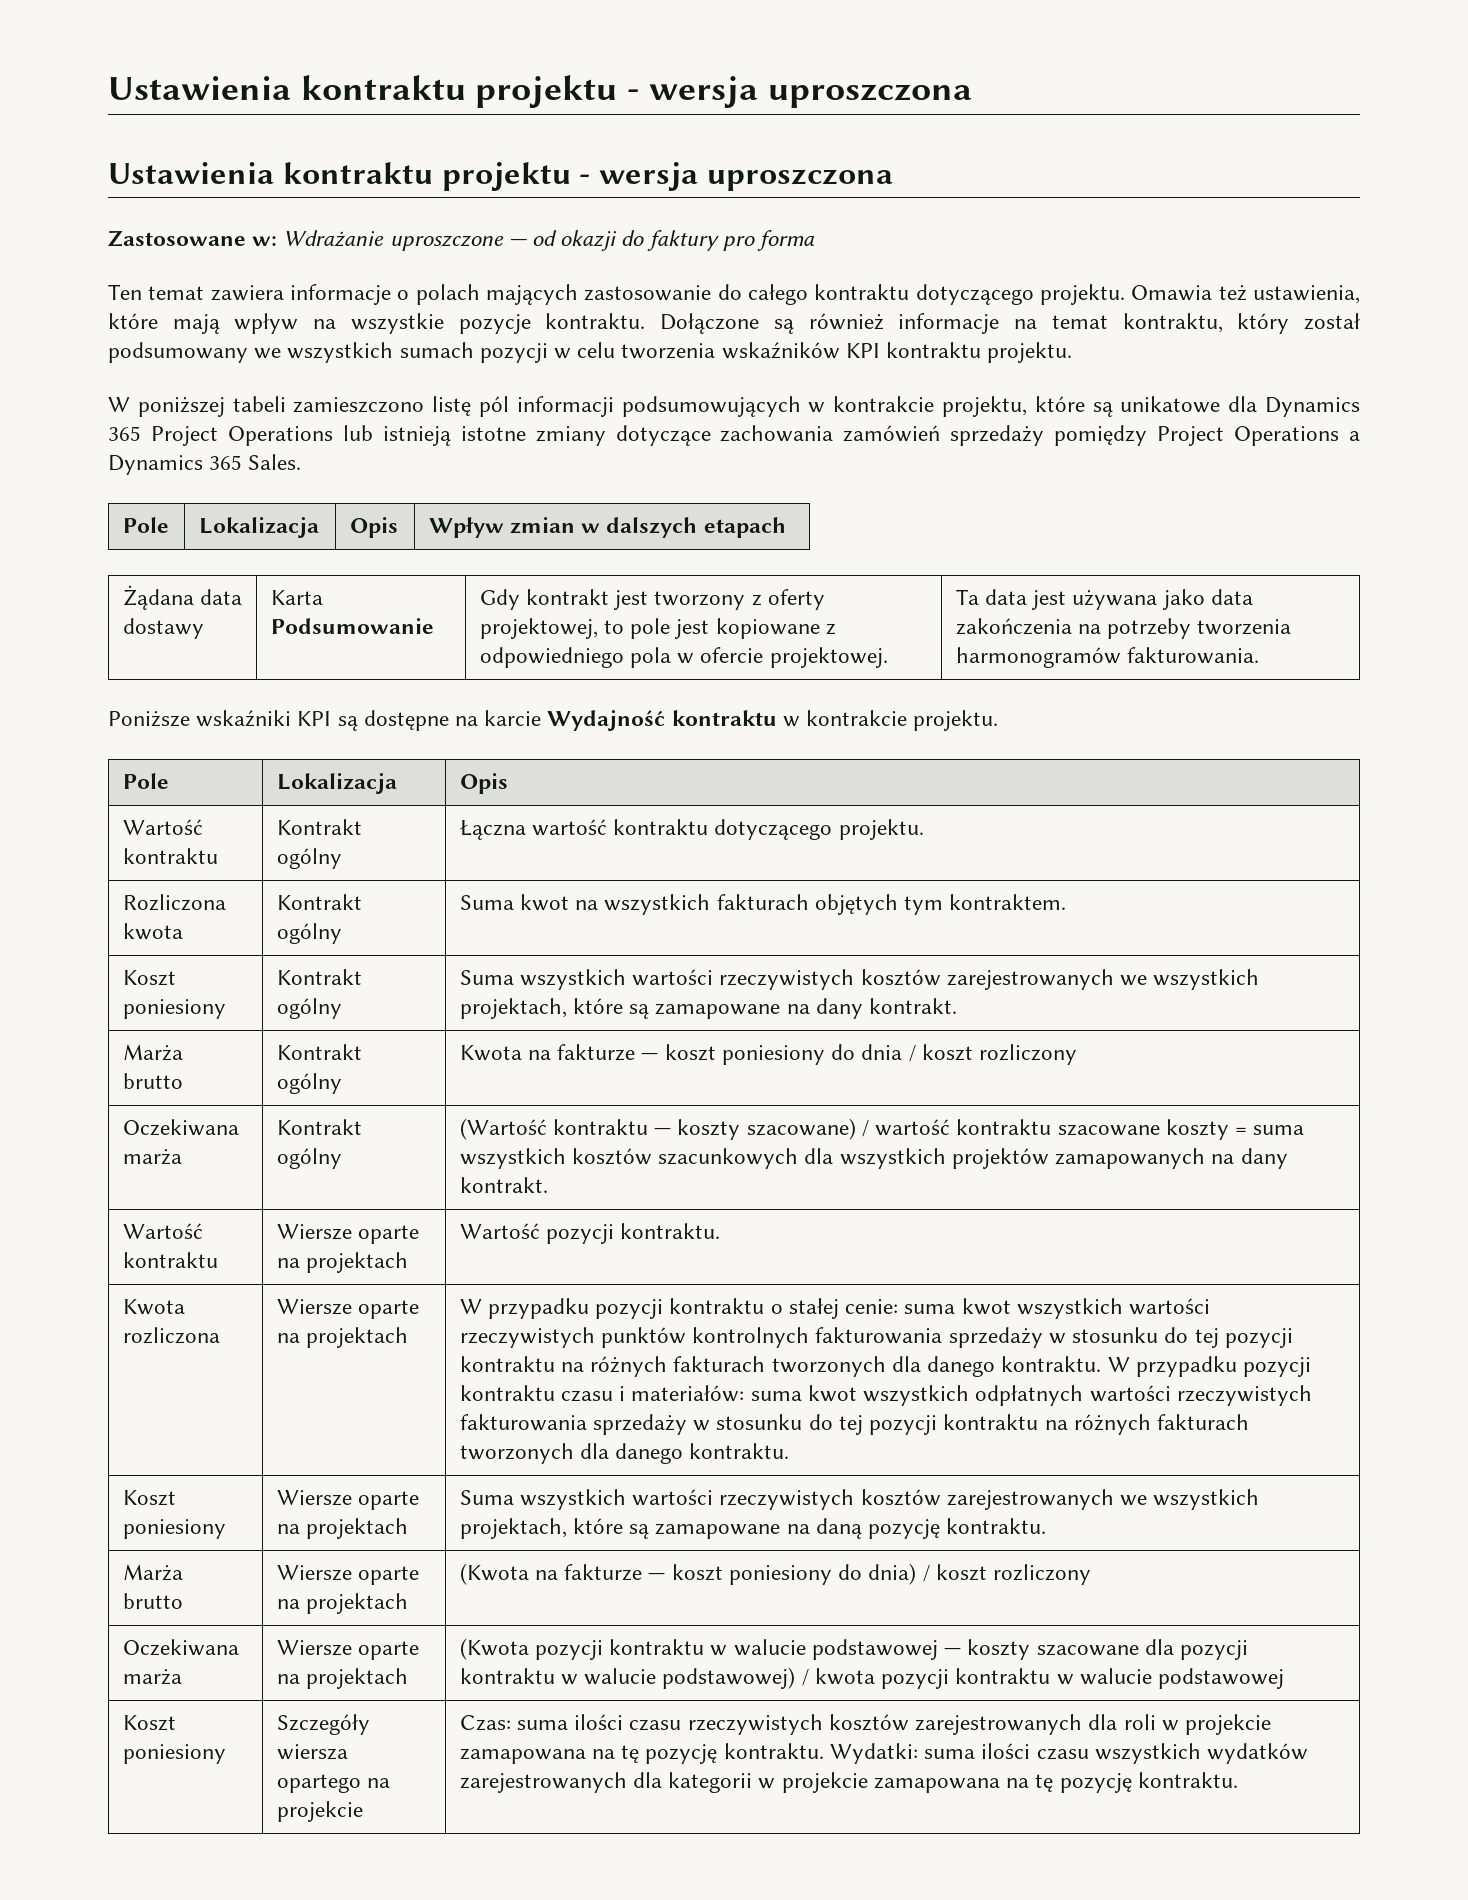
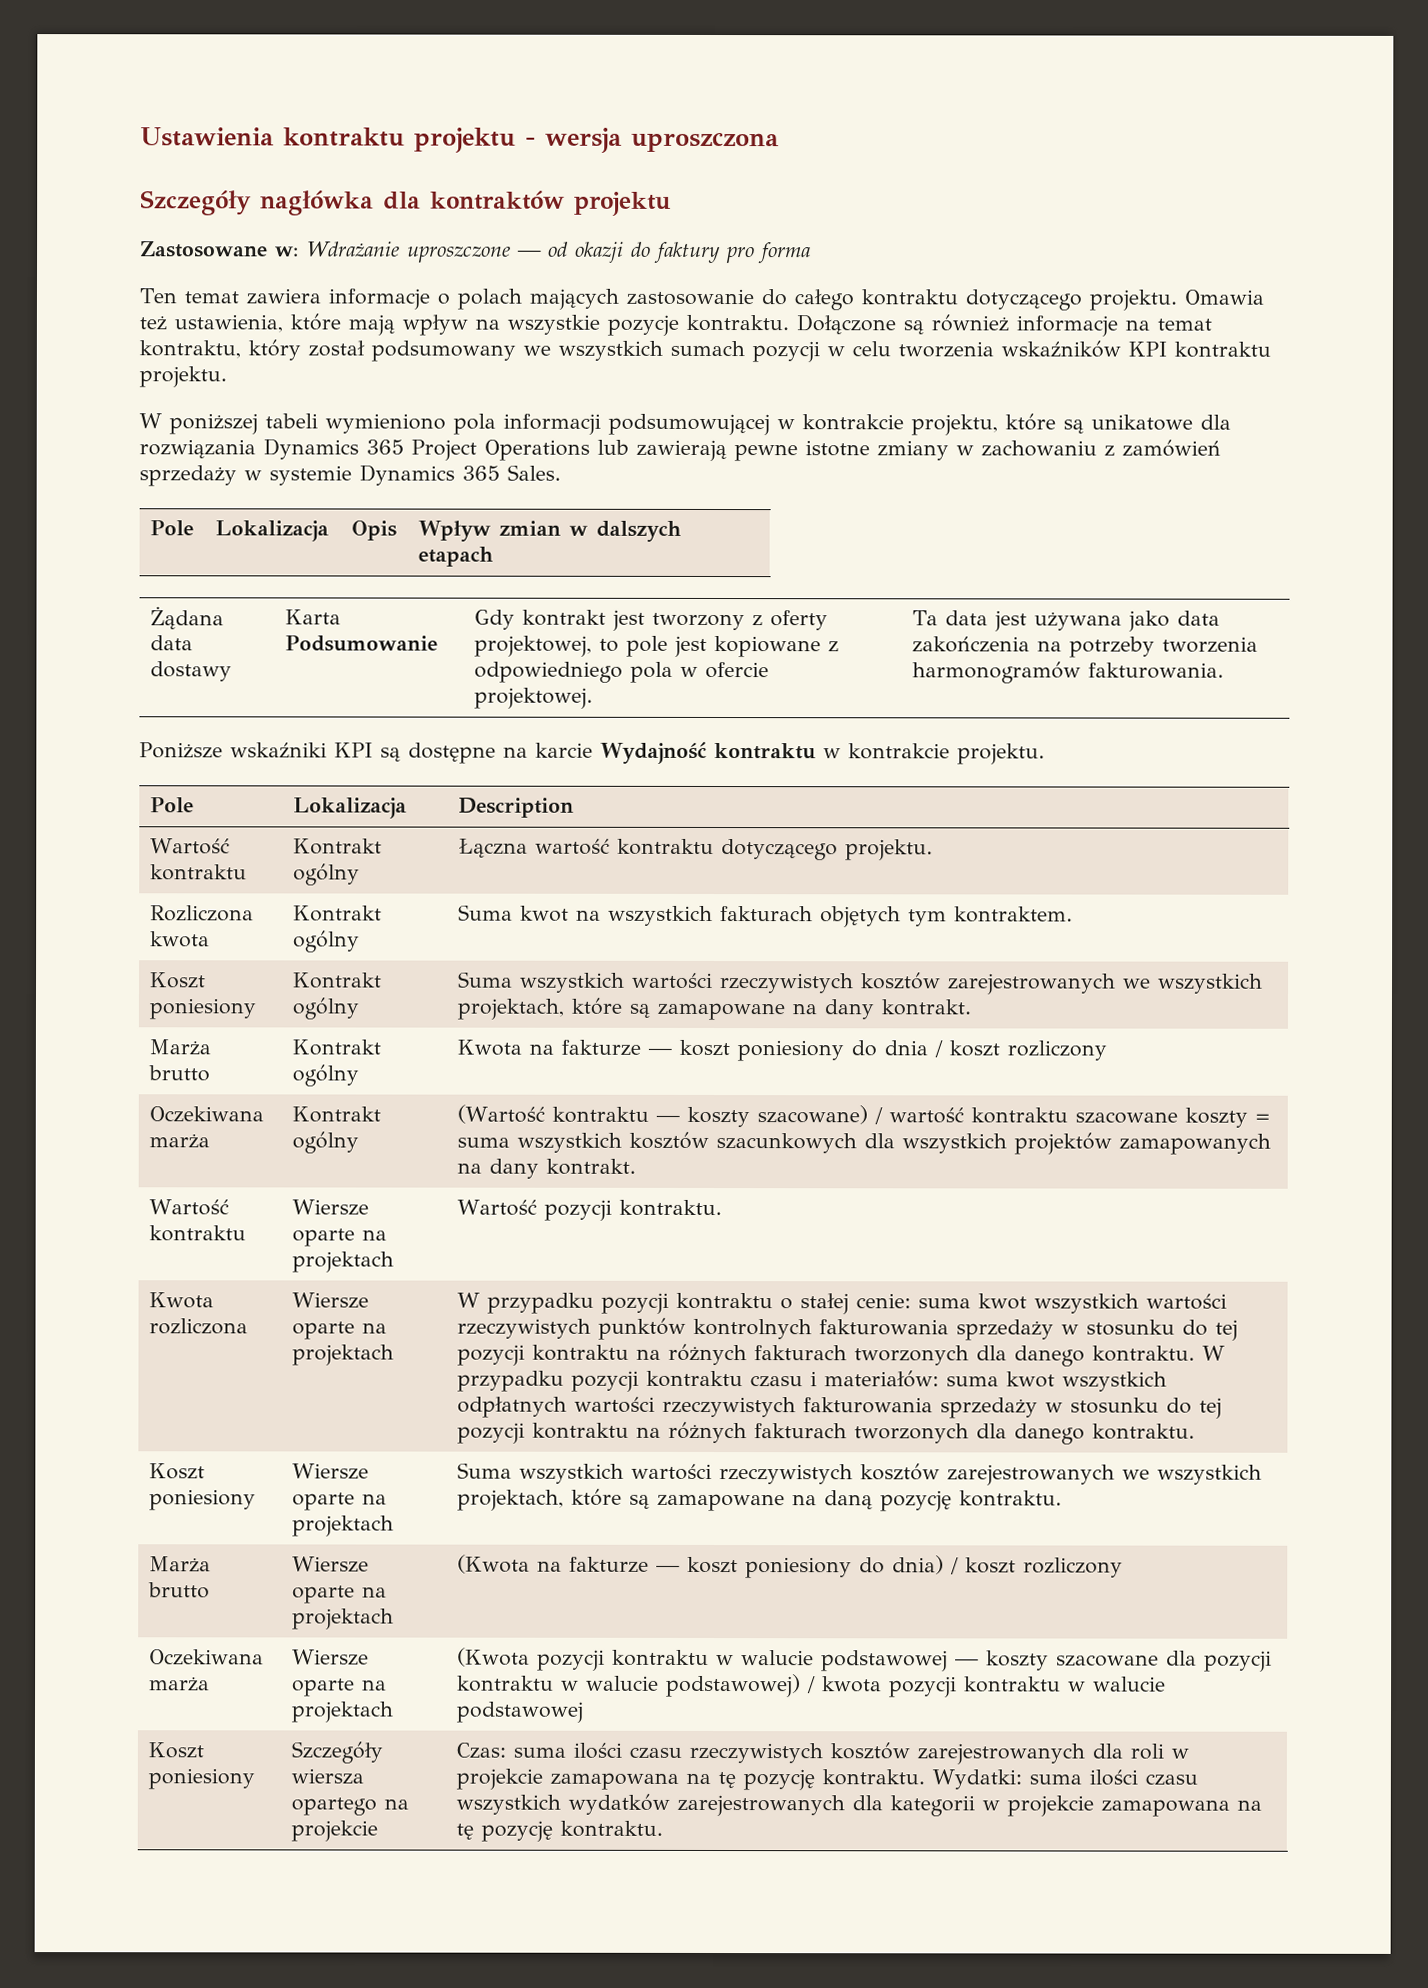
[108,75,972,108] [108,162,893,191] Ustawienia kontraktu projektu - wersja uproszczona // Ustawienia kontraktu projektu - wersja uproszczona -> [140,127,779,153] [140,190,672,216] Ustawienia kontraktu projektu - wersja uproszczona // Szczegóły nagłówka dla kontraktów projektu
[293,396,801,417] zamieszczono listę pól informacji podsumowujących -> [325,413,770,436] wymieniono pola informacji podsumowującej
(1258, 404) none -> [139,439,256,459] rozwiązania
[382,425,1360,446] istnieją istotne zmiany dotyczące zachowania zamówień sprzedaży pomiędzy Project Operations a -> [636,439,1221,462] [139,465,352,487] zawierają pewne istotne zmiany w zachowaniu z zamówień sprzedaży w systemie
[459,773,508,794] Opis -> [457,797,574,818] Description

